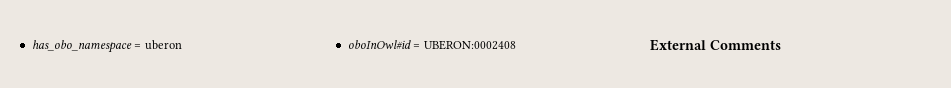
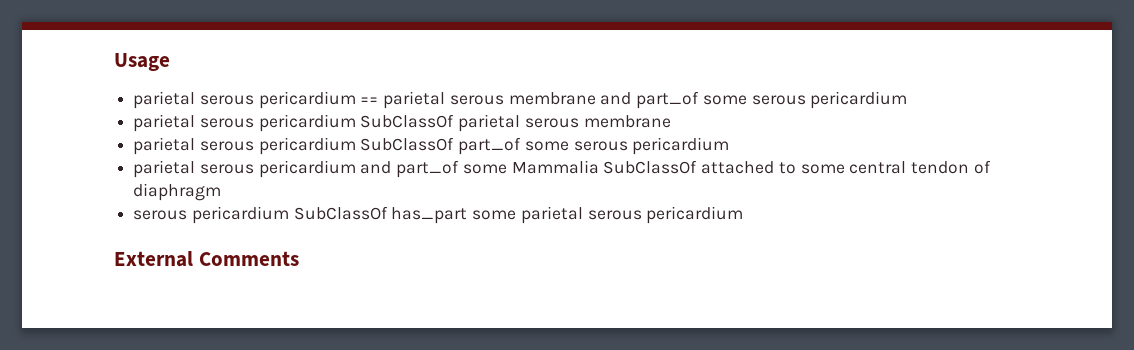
[31,40,182,53] [347,40,516,50] has_obo_namespace = uberon // oboInOwl#id = UBERON:0002408 -> [114,53,170,71] [133,91,908,109] [133,114,671,132] [133,137,730,155] [133,160,991,178] [133,183,222,201] [133,206,744,224] Usage // parietal serous pericardium == parietal serous membrane and part_of some serous pericardium // parietal serous pericardium SubClassOf parietal serous membrane // parietal serous pericardium SubClassOf part_of some serous pericardium // parietal serous pericardium and part_of some Mammalia SubClassOf attached to some central tendon of diaphragm // serous pericardium SubClassOf has_part some parietal serous pericardium

